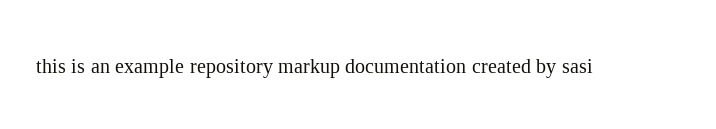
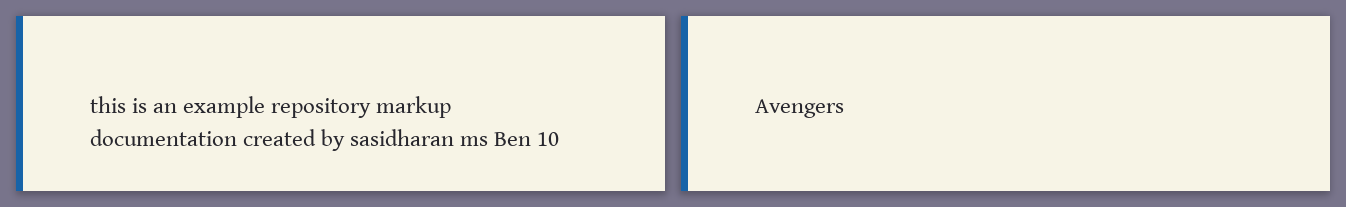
[561,59,593,73] sasi -> [350,129,560,146] [755,99,844,118] sasidharan ms Ben 10 Avengers

